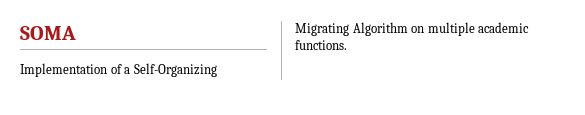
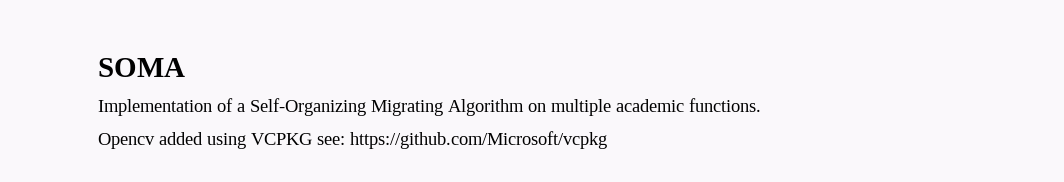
(347, 45) none -> [98,131,607,149] // Opencv added using VCPKG see: https://github.com/Microsoft/vcpkg

